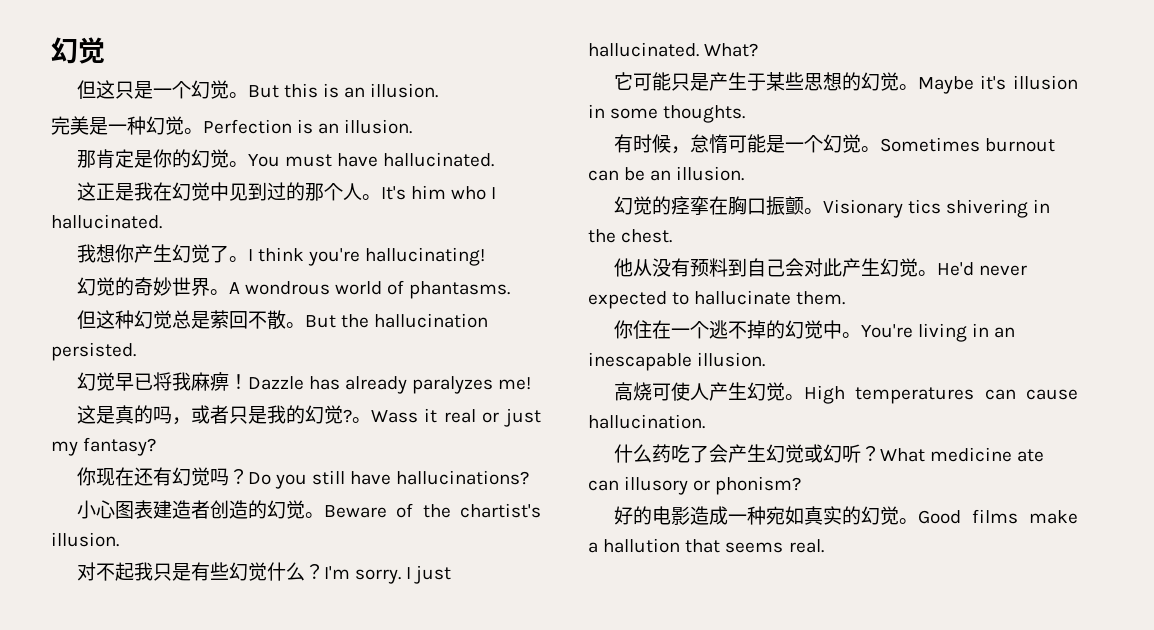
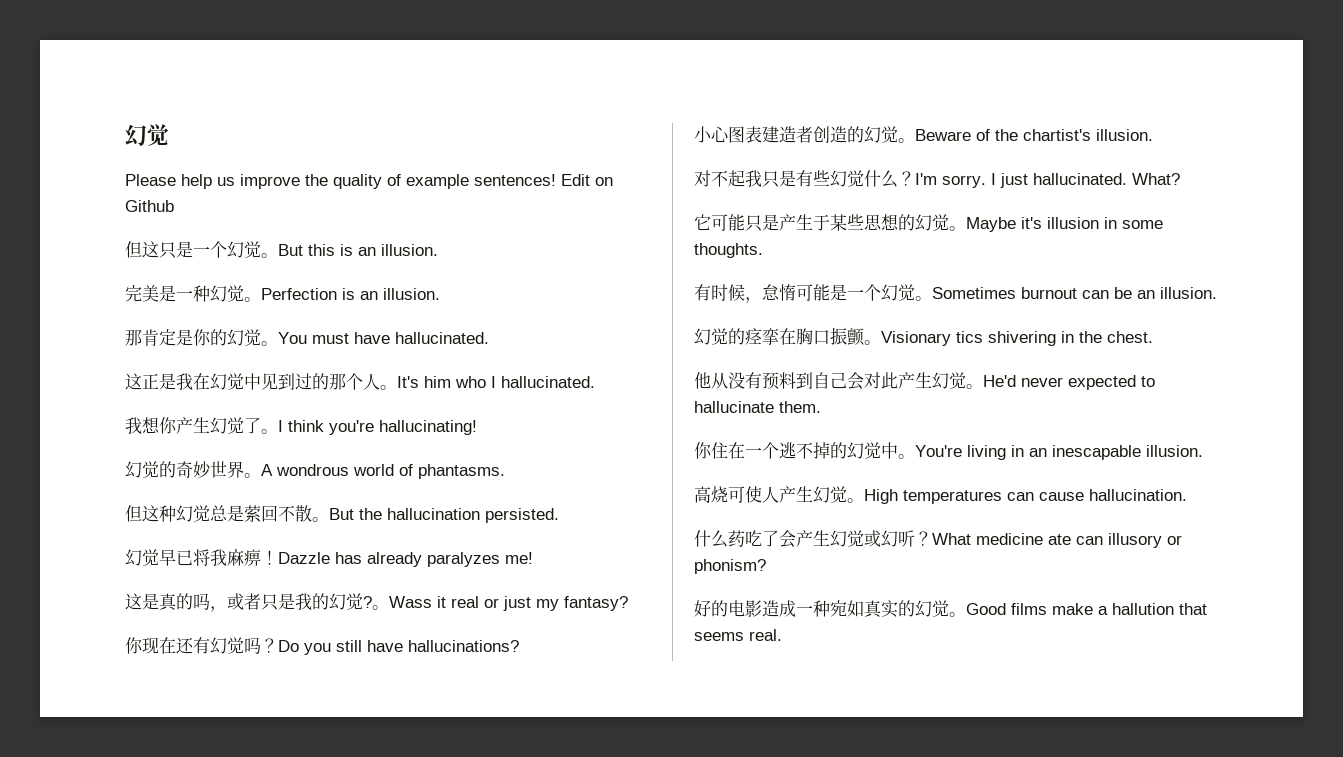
[51,37,105,64] 幻觉 -> [125,124,169,146] [125,174,613,189] [125,200,174,212] 幻觉 // Please help us improve the quality of example sentences! Edit on Github

